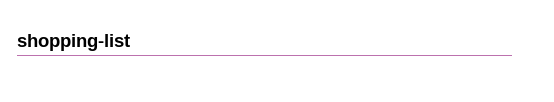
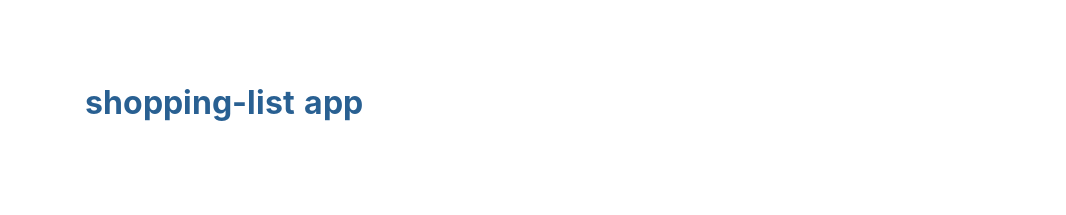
(130, 42) none -> [303,96,363,121] app

